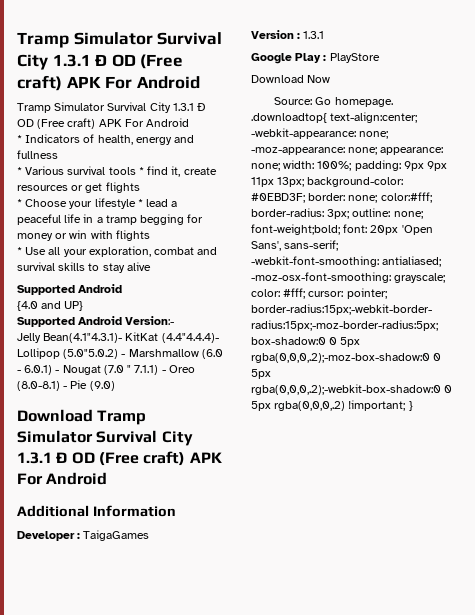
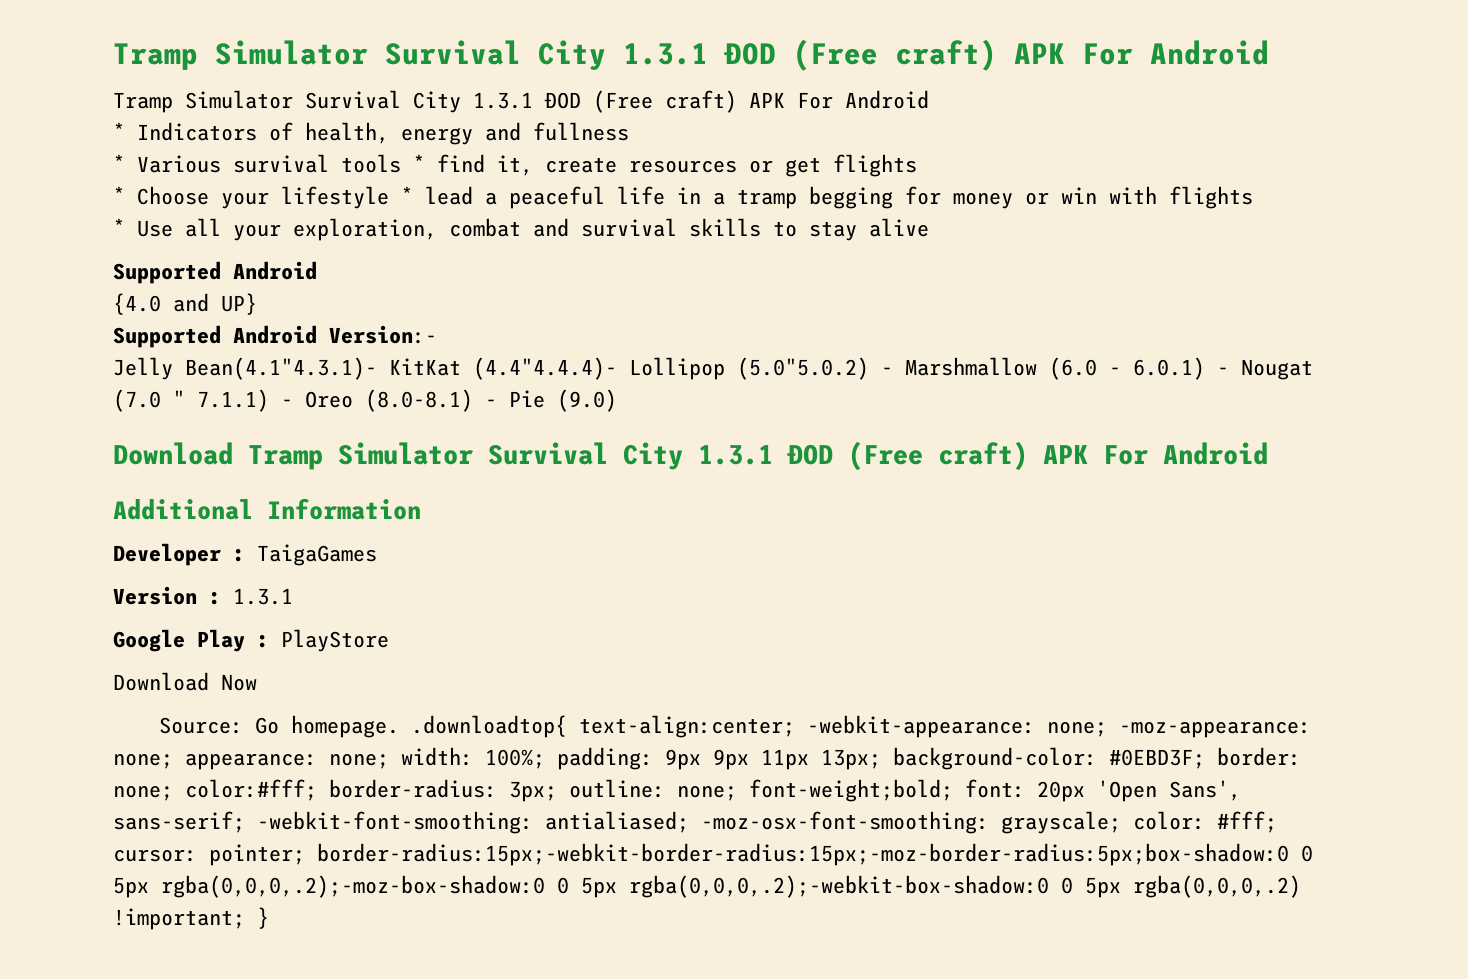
[17,32,223,48] [17,54,136,70] Tramp Simulator Survival City 1.3.1 Ð OD -> [113,40,776,70] Tramp Simulator Survival City 1.3.1 ÐOD
[197,103,207,111] [17,119,34,127] Ð OD -> [544,92,581,109] ÐOD
[56,452,95,464] Ð OD -> [787,444,833,465] ÐOD

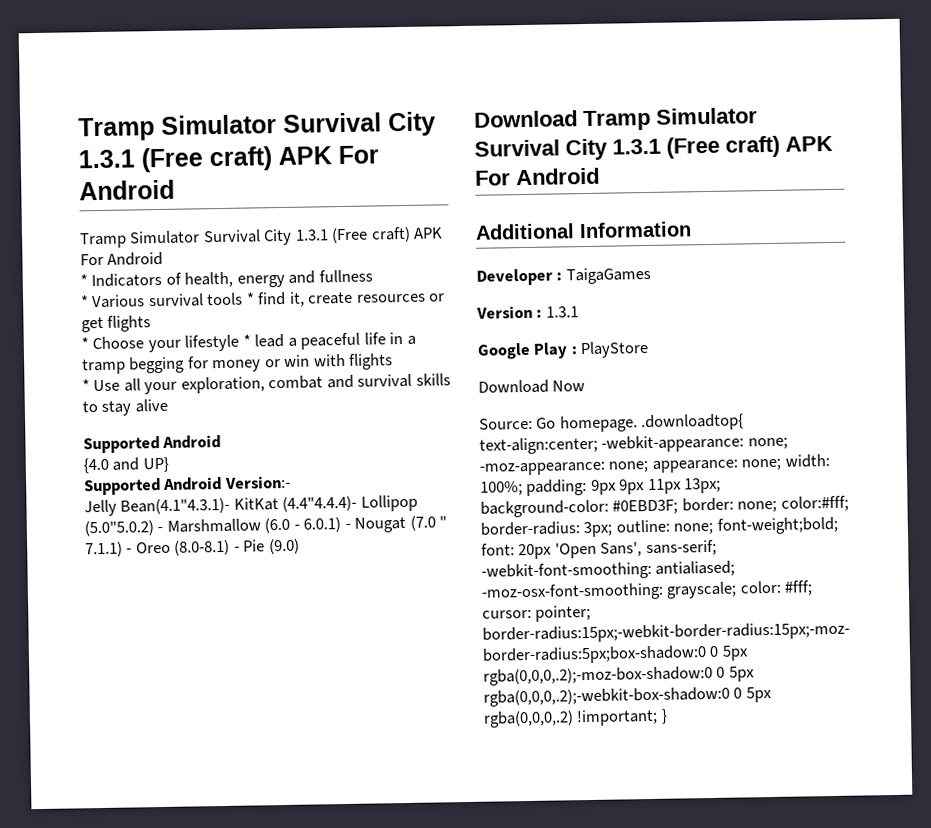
[113,40,776,70] Tramp Simulator Survival City 1.3.1 ÐOD -> [78,111,436,142] [78,149,135,169] Tramp Simulator Survival City 1.3.1
[544,92,581,109] ÐOD -> (329, 235) none
[787,444,833,465] ÐOD -> (661, 146) none

